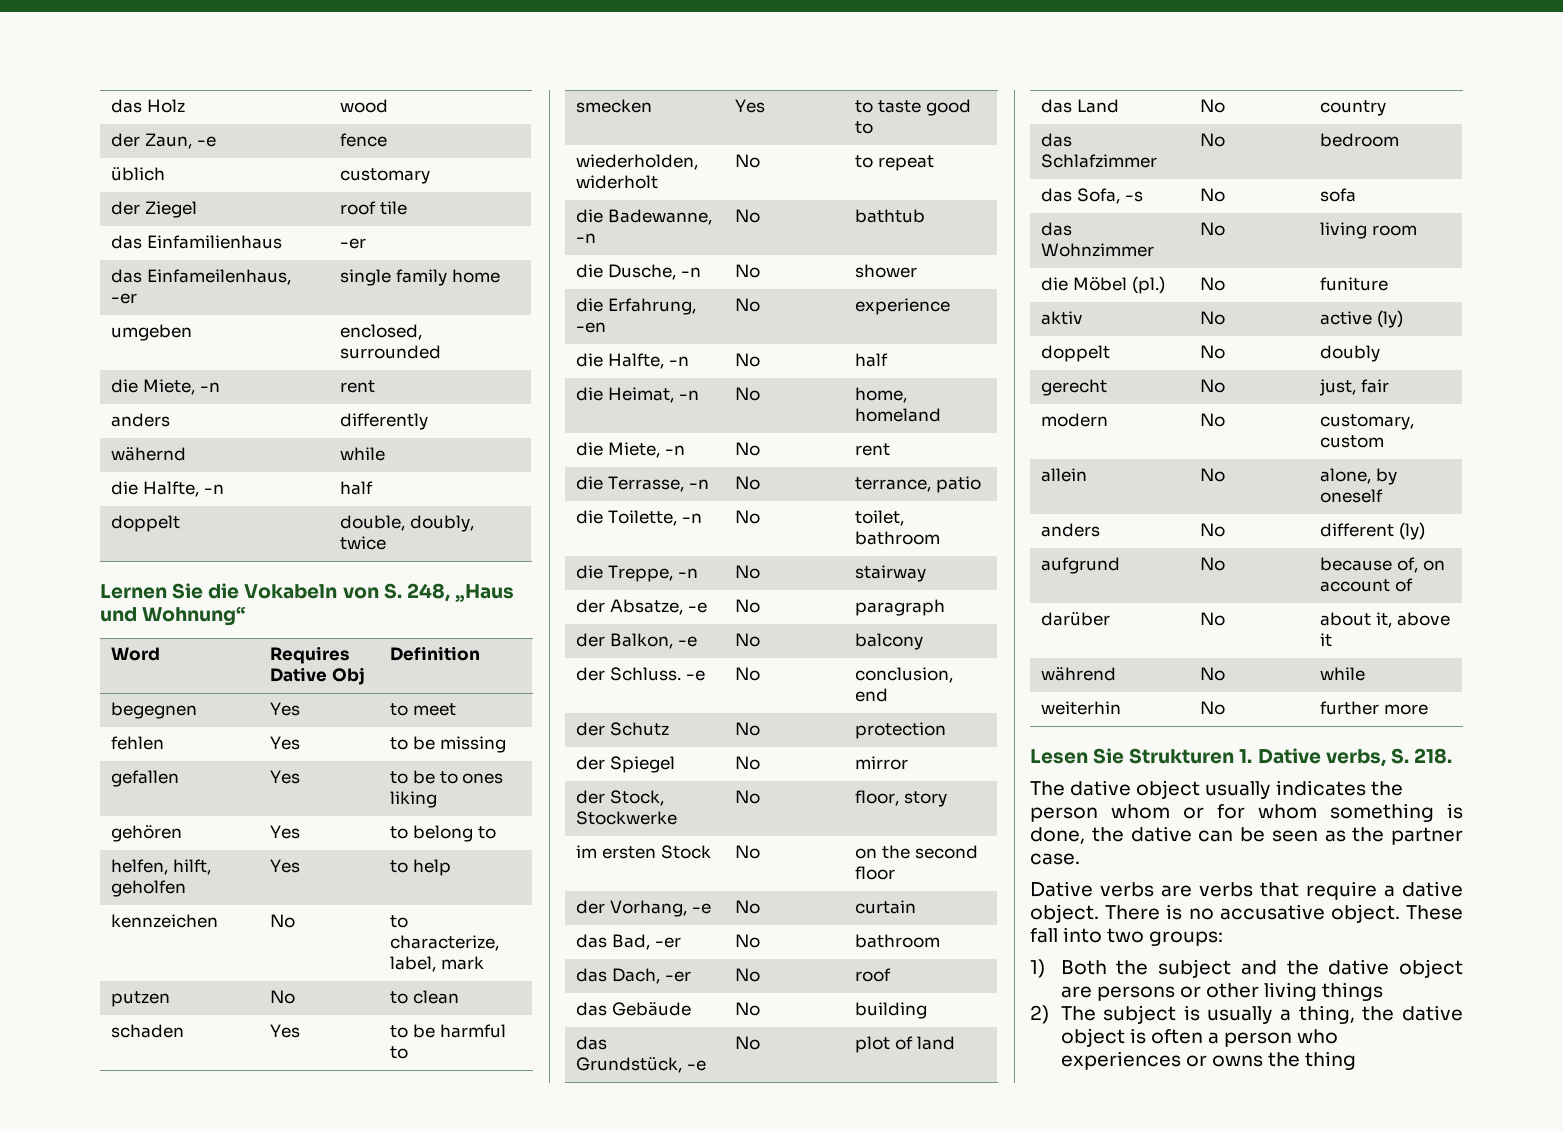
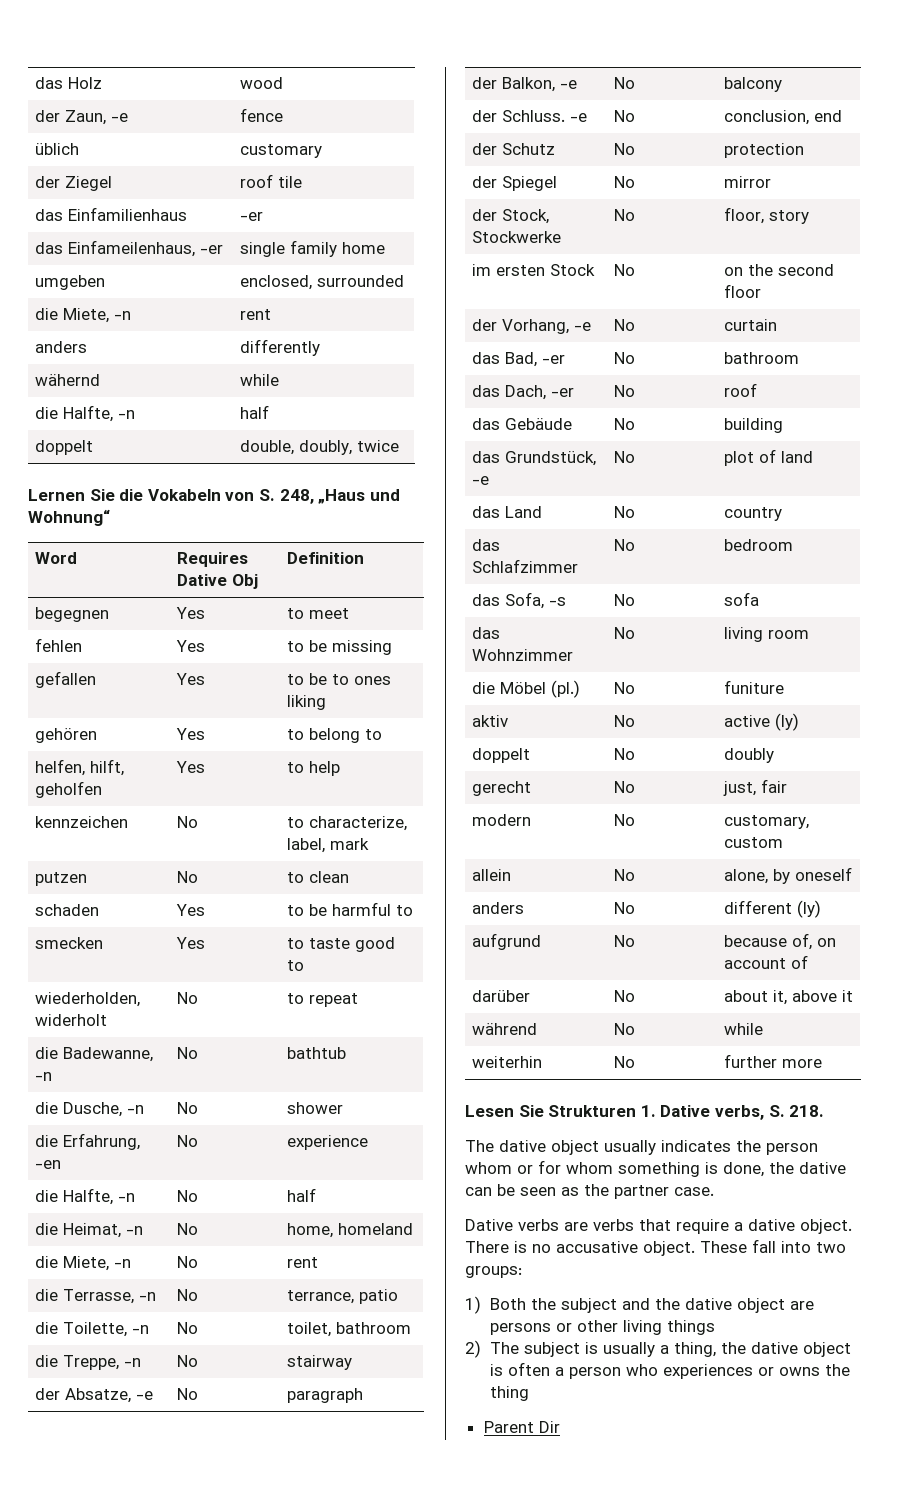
(1357, 1060) none -> [483,1421,560,1433] // Parent Dir

